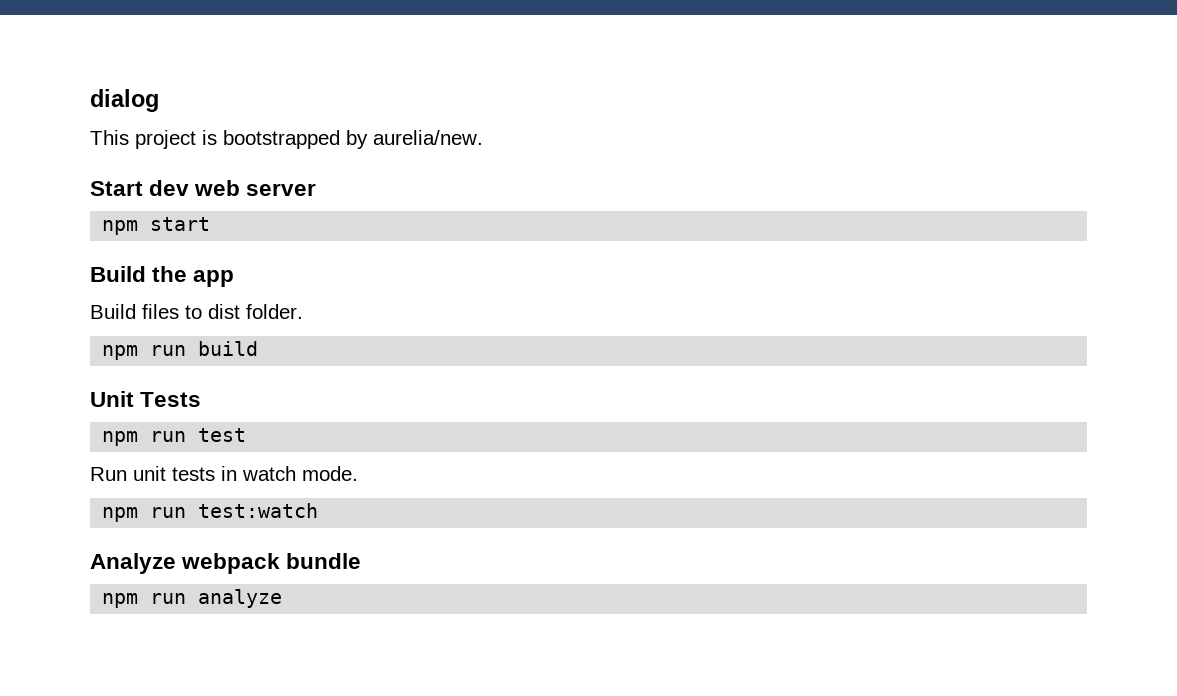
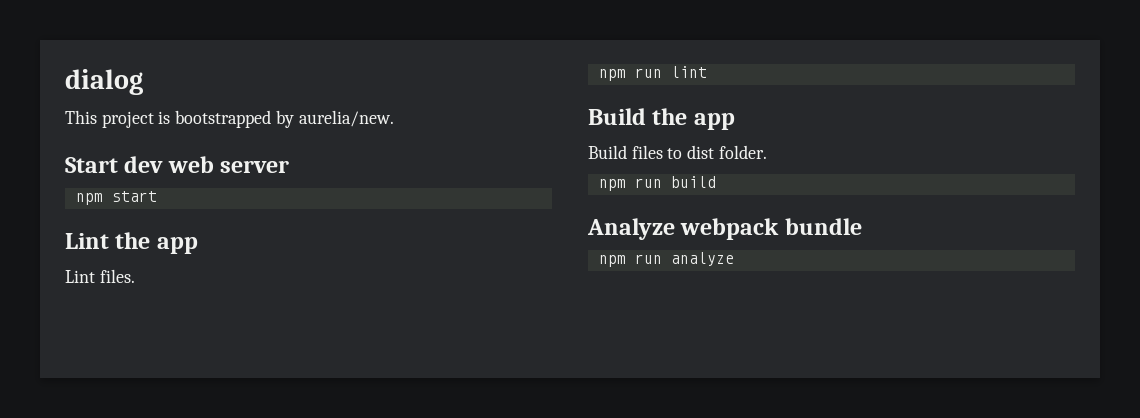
(211, 224) none -> [65,232,198,254] [65,269,135,283] [598,66,707,81] // Lint the app // Lint files. // npm run lint
[90,391,202,407] [102,428,247,446] [90,466,358,481] [102,503,319,522] // Unit Tests // npm run test // Run unit tests in watch mode. // npm run test:watch -> (716, 182) none

